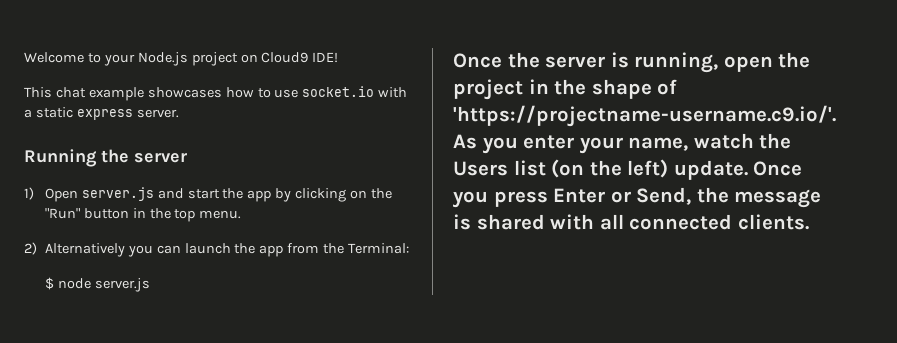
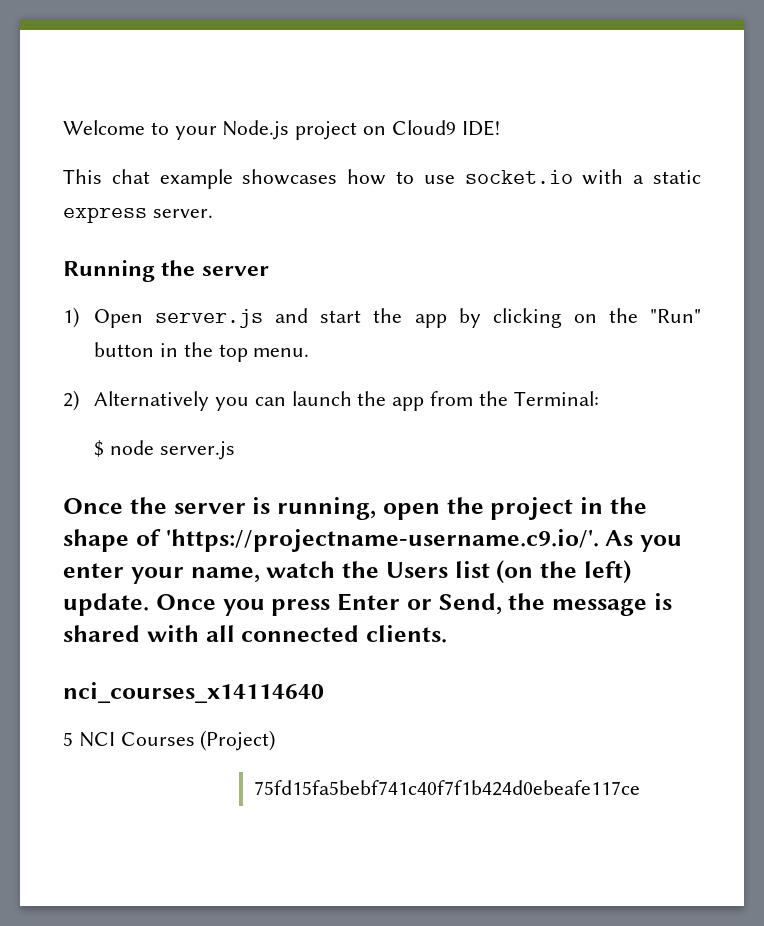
(809, 222) none -> [63,682,324,703] [63,730,276,751] [254,780,641,796] // nci_courses_x14114640 // 5 NCI Courses (Project) // 75fd15fa5bebf741c40f7f1b424d0ebeafe117ce

